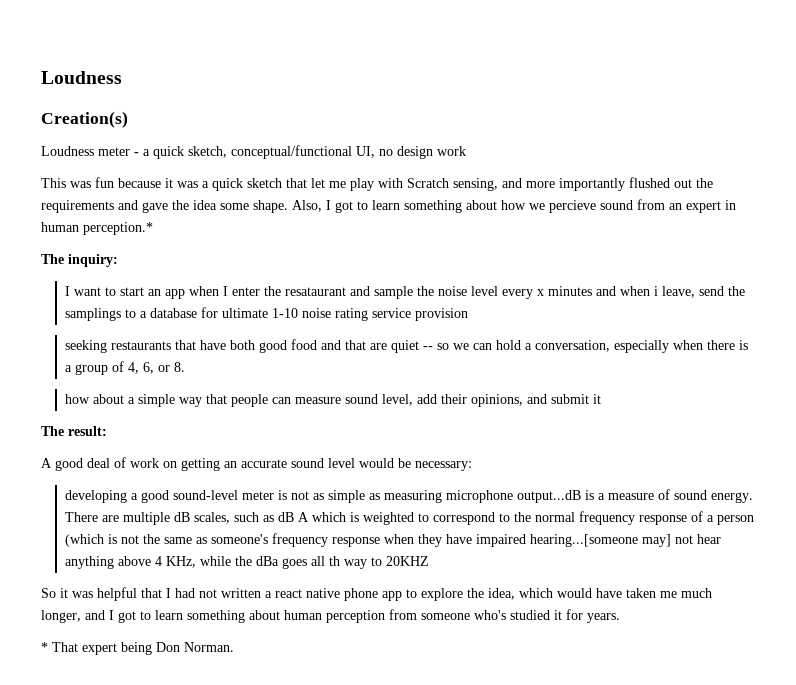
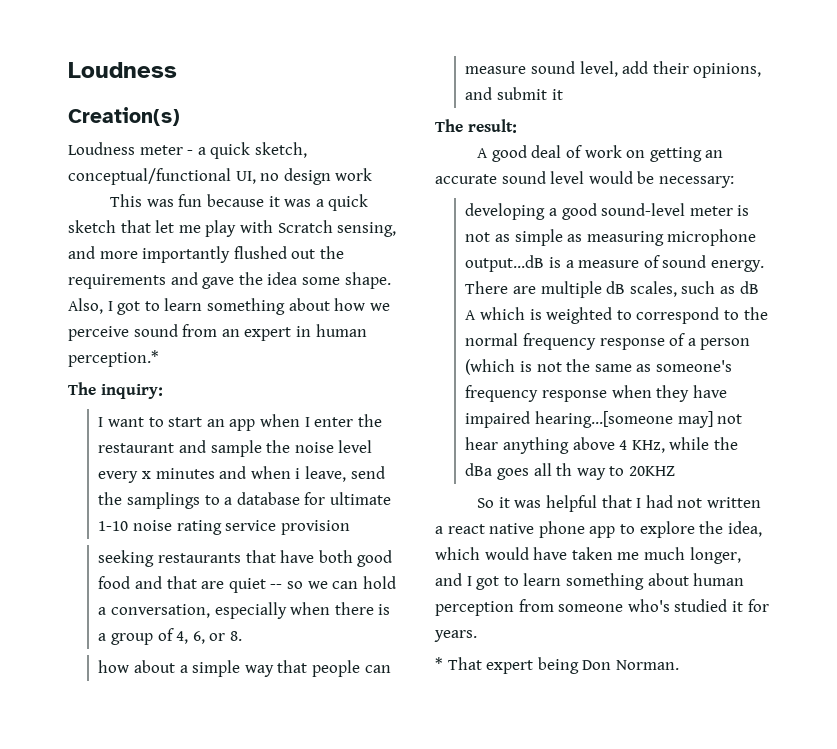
[549,200,596,213] percieve -> [68,326,129,341] perceive
[284,287,346,296] resataurant -> [98,443,175,453] restaurant

